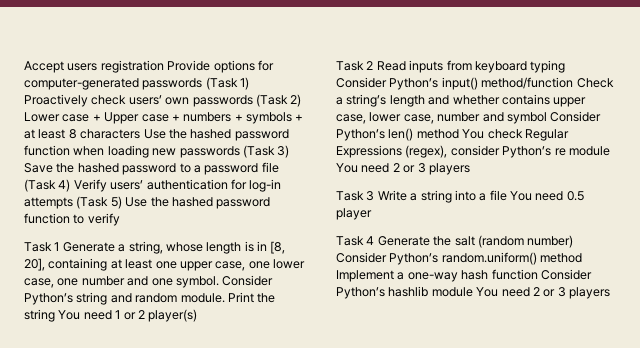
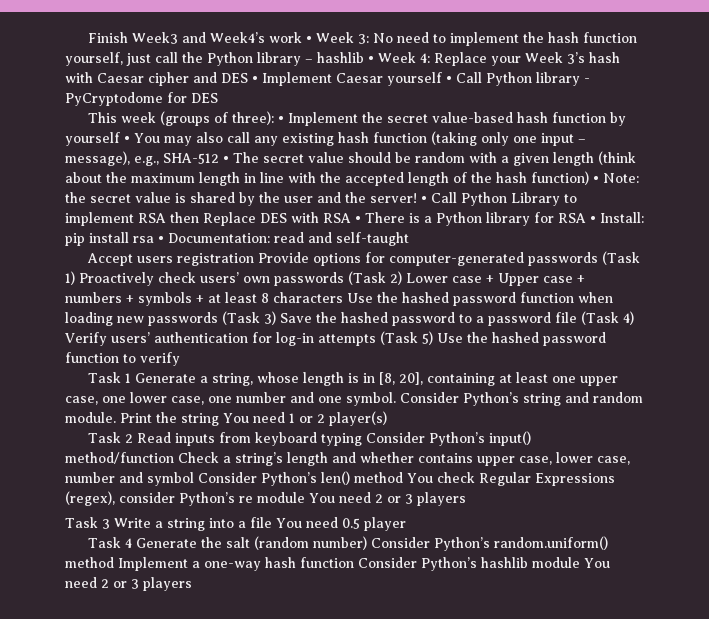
(24, 67) none -> [88,32,638,46] [65,52,620,66] [65,72,590,86] [65,92,218,106] [88,111,627,126] [65,131,586,146] [65,151,636,166] [65,171,639,186] [65,192,577,206] [65,212,644,226] [65,232,409,246] Finish Week3 and Week4’s work • Week 3: No need to implement the hash function yourself, just call the Python library – hashlib • Week 4: Replace your Week 3’s hash with Caesar cipher and DES • Implement Caesar yourself • Call Python library - PyCryptodome for DES // This week (groups of three): • Implement the secret value-based hash function by yourself • You may also call any existing hash function (taking only one input – message), e.g., SHA-512 • The secret value should be random with a given length (think about the maximum length in line with the accepted length of the hash function) • Note: the secret value is shared by the user and the server! • Call Python Library to implement RSA then Replace DES with RSA • There is a Python library for RSA • Install: pip install rsa • Documentation: read and self-taught //

